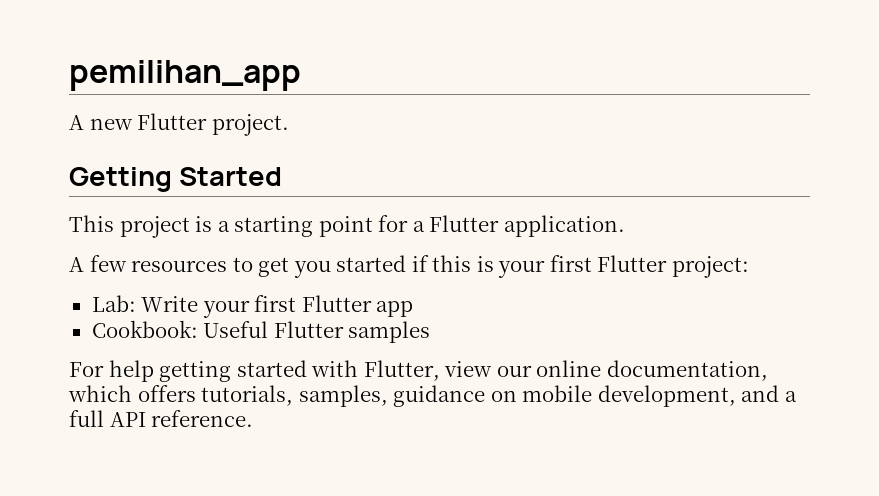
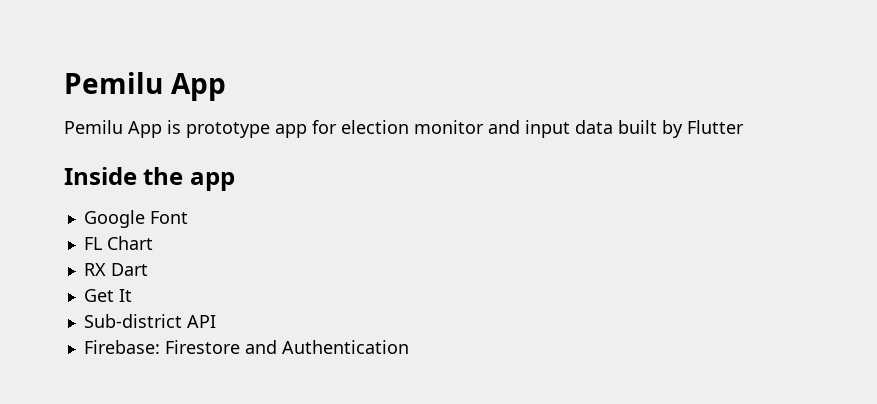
[69,60,301,91] [69,113,289,136] [69,167,283,192] [69,215,625,238] [69,255,749,278] [91,295,414,318] [91,320,431,343] [69,360,768,382] [68,385,797,407] [69,410,254,427] pemilihan_app // A new Flutter project. // Getting Started // This project is a starting point for a Flutter application. // A few resources to get you started if this is your first Flutter project: // Lab: Write your first Flutter app // Cookbook: Useful Flutter samples // For help getting started with Flutter, view our online documentation, which offers tutorials, samples, guidance on mobile development, and a full API reference. -> [64,72,226,101] [64,120,744,138] [64,167,235,191] [83,210,188,228] [83,236,153,250] [83,263,148,276] [83,289,132,302] [83,314,216,328] [83,340,409,354] Pemilu App // Pemilu App is prototype app for election monitor and input data built by Flutter // Inside the app // Google Font // FL Chart // RX Dart // Get It // Sub-district API // Firebase: Firestore and Authentication

